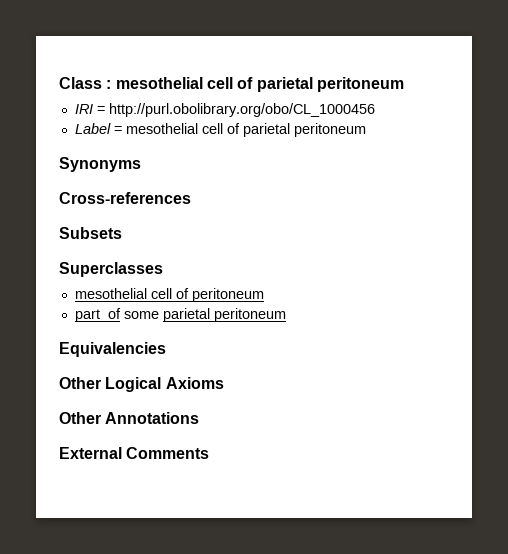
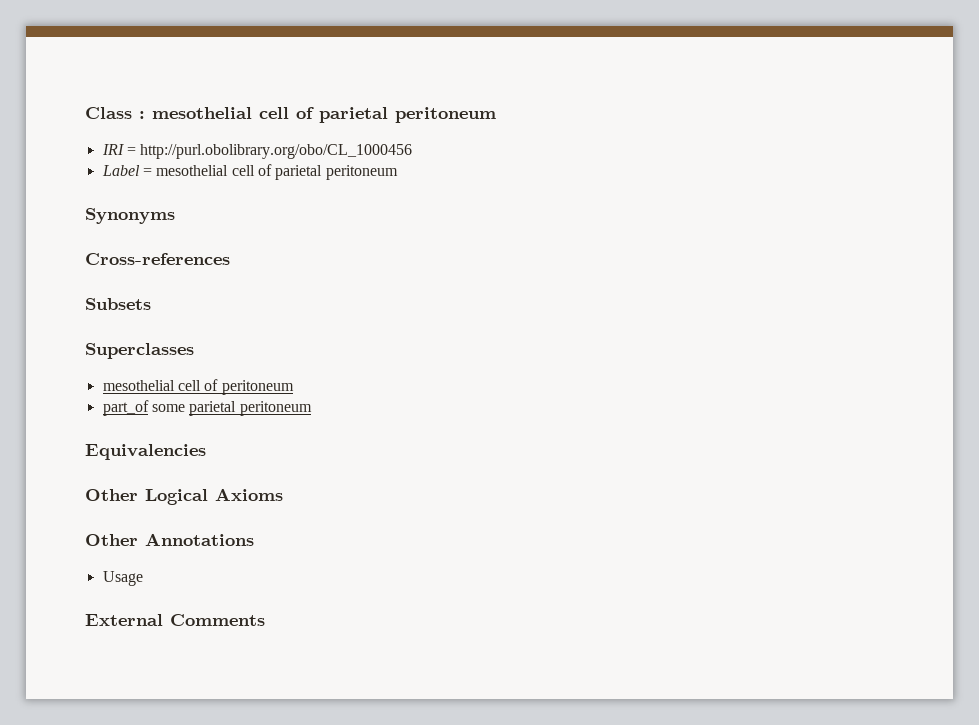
(200, 418) none -> [102,571,143,586] // Usage

